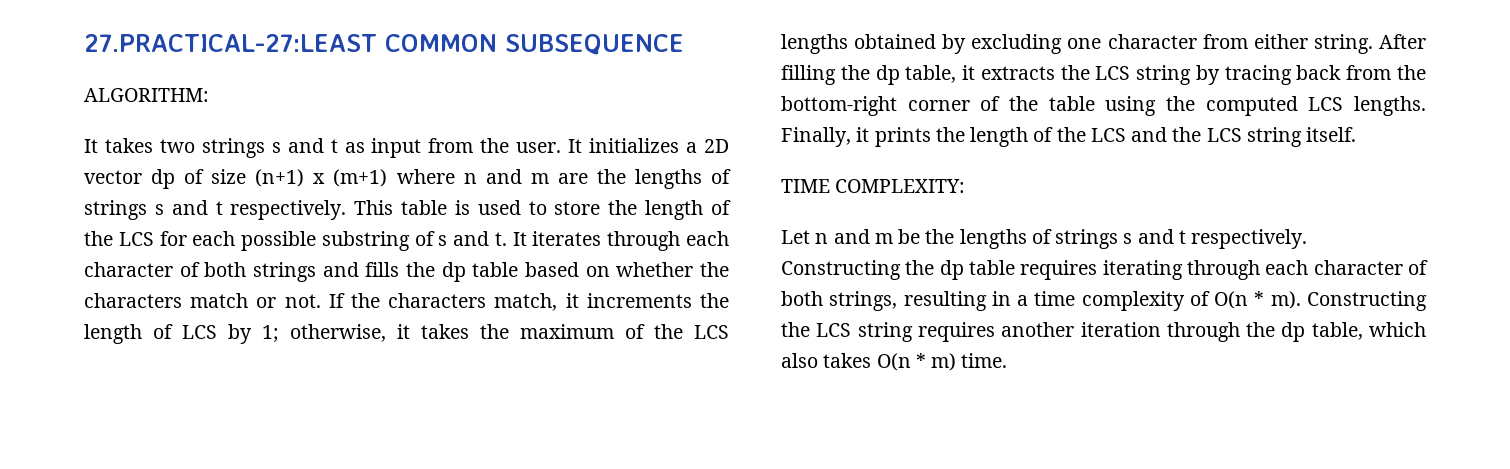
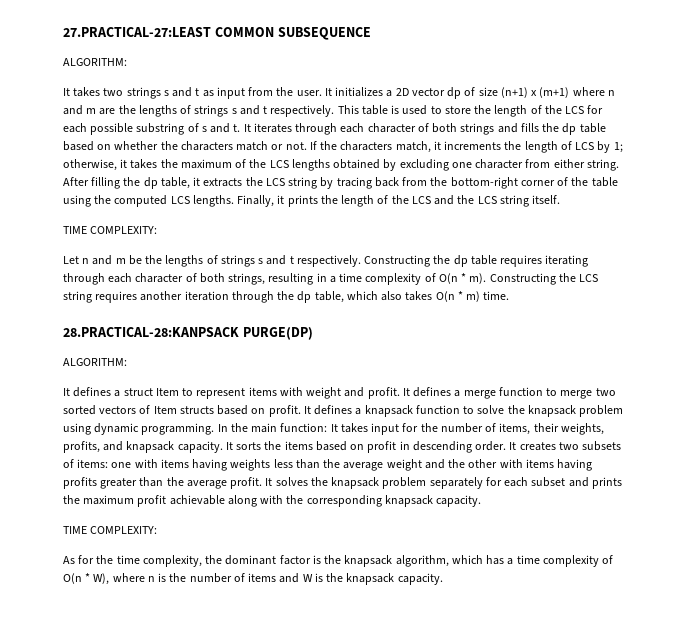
(1008, 360) none -> [63,327,313,340] [63,358,127,366] [63,387,616,399] [63,405,624,417] [63,423,604,435] [63,441,622,453] [63,459,593,471] [63,477,622,489] [63,495,482,507] [63,526,158,534] [63,555,614,567] [63,573,443,585] // 28.PRACTICAL-28:KANPSACK PURGE(DP) // ALGORITHM: // It defines a struct Item to represent items with weight and profit. It defines a merge function to merge two sorted vectors of Item structs based on profit. It defines a knapsack function to solve the knapsack problem using dynamic programming. In the main function: It takes input for the number of items, their weights, profits, and knapsack capacity. It sorts the items based on profit in descending order. It creates two subsets of items: one with items having weights less than the average weight and the other with items having profits greater than the average profit. It solves the knapsack problem separately for each subset and prints the maximum profit achievable along with the corresponding knapsack capacity. // TIME COMPLEXITY: // As for the time complexity, the dominant factor is the knapsack algorithm, which has a time complexity of O(n * W), where n is the number of items and W is the knapsack capacity.

